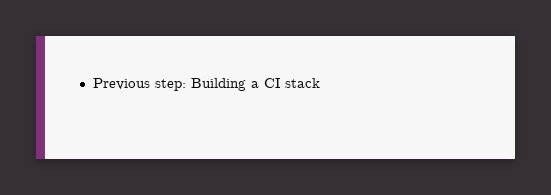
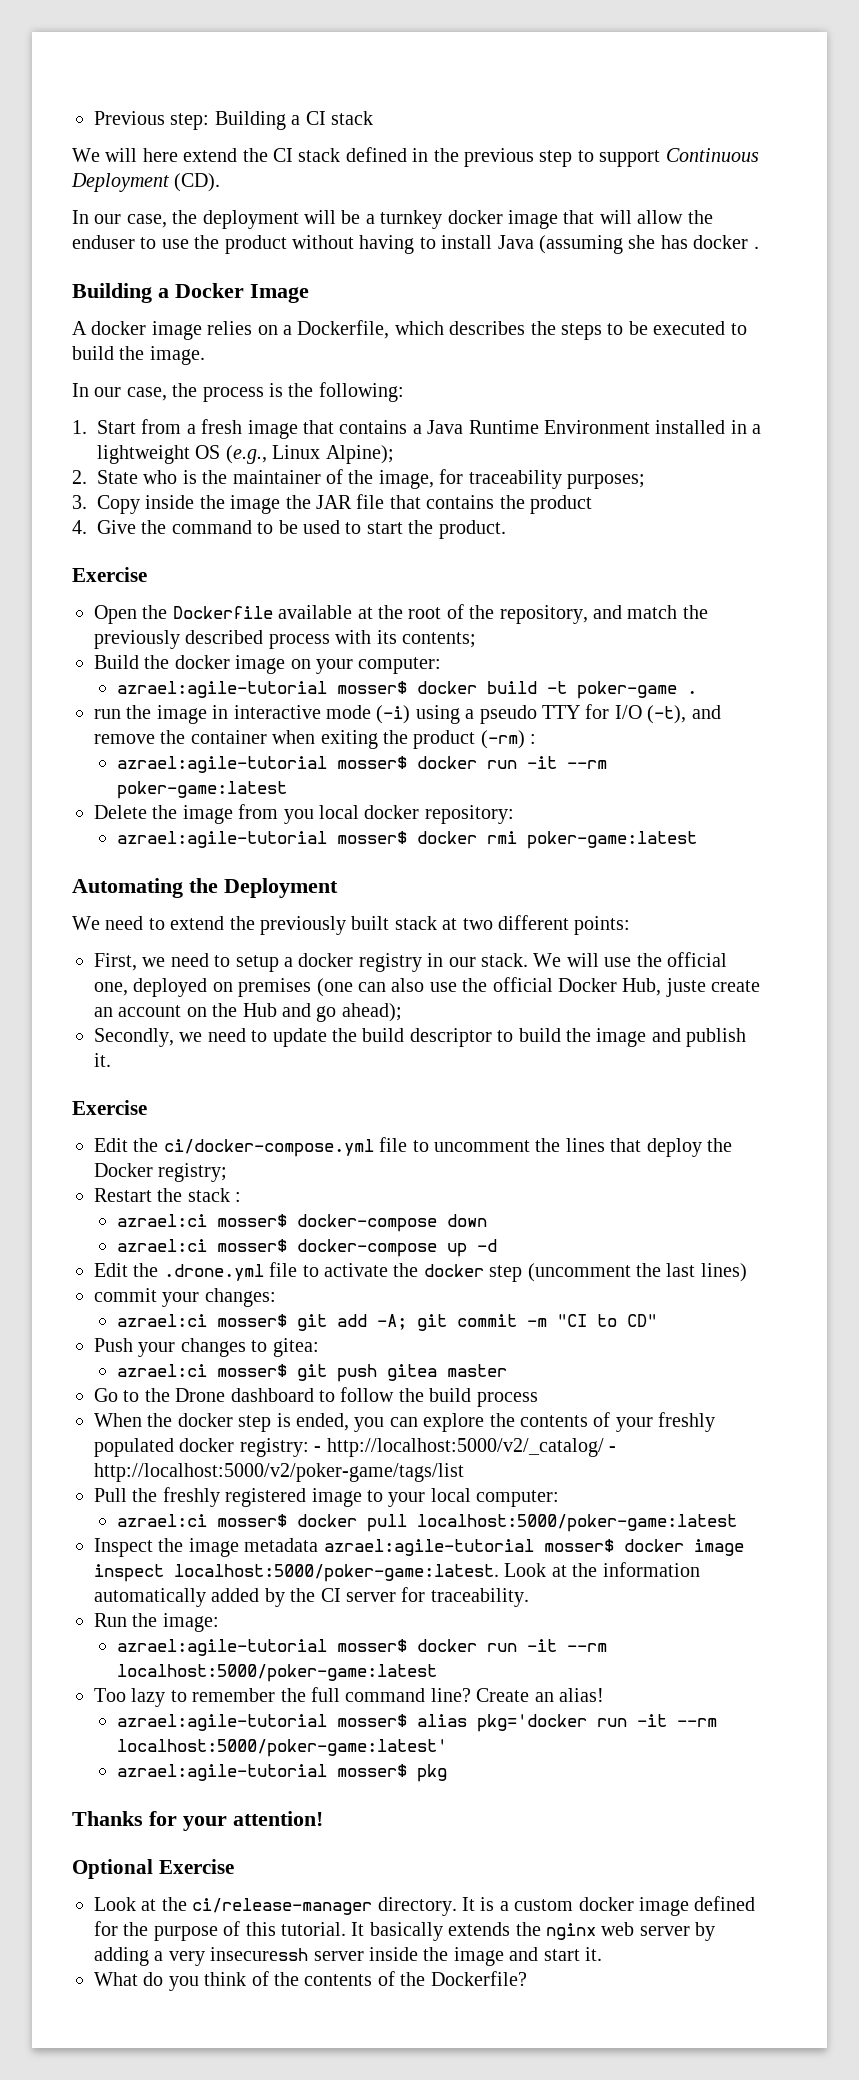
(320, 83) none -> [72,147,759,167] [71,173,221,192] [72,210,713,229] [72,235,759,254] [72,283,309,303] [72,320,747,340] [72,346,205,365] [72,382,404,402] [72,419,762,439] [97,445,394,464] [72,469,645,489] [72,494,592,514] [72,520,506,539] [72,567,147,582] [94,604,708,624] [94,630,476,649] [94,655,442,674] [116,681,697,699] [94,704,721,724] [94,730,537,749] [116,756,607,773] [116,781,287,799] [94,804,514,824] [116,831,697,849] [72,878,338,898] [72,915,631,935] [94,952,727,972] [94,977,761,997] [94,1003,402,1022] [94,1028,747,1047] [94,1053,111,1067] [72,1100,147,1115] [94,1137,732,1157] [94,1163,228,1182] [94,1188,242,1202] [116,1214,487,1232] [116,1239,497,1257] [94,1262,747,1282] [94,1288,276,1307] [116,1314,657,1331] [94,1338,319,1357] [116,1364,507,1382] [94,1387,538,1407] [94,1412,716,1432] [94,1438,616,1457] [94,1463,464,1482] [94,1487,560,1507] [116,1514,737,1532] [94,1538,744,1557] [94,1562,700,1582] [94,1587,529,1607] [94,1613,219,1632] [116,1639,607,1656] [116,1664,437,1682] [94,1687,604,1707] [116,1714,717,1732] [116,1739,447,1757] [116,1764,447,1782] [72,1811,323,1831] [72,1859,234,1879] [94,1896,756,1916] [94,1921,716,1941] [94,1947,602,1966] [94,1971,527,1991] // We will here extend the CI stack defined in the previous step to support Continuous Deployment (CD). // In our case, the deployment will be a turnkey docker image that will allow the enduser to use the product without having to install Java (assuming she has docker . // Building a Docker Image // A docker image relies on a Dockerfile, which describes the steps to be executed to build the image. // In our case, the process is the following: // 1. Start from a fresh image that contains a Java Runtime Environment installed in a lightweight OS (e.g., Linux Alpine); // 2. State who is the maintainer of the image, for traceability purposes; // 3. Copy inside the image the JAR file that contains the product // 4. Give the command to be used to start the product. // Exercise // Open the Dockerfile available at the root of the repository, and match the previously described process with its contents; // Build the docker image on your computer: // azrael:agile-tutorial mosser$ docker build -t poker-game . // run the image in interactive mode (-i) using a pseudo TTY for I/O (-t), and remove the container when exiting the product (-rm) : // azrael:agile-tutorial mosser$ docker run -it --rm poker-game:latest // Delete the image from you local docker repository: // azrael:agile-tutorial mosser$ docker rmi poker-game:latest // Automating the Deployment // We need to extend the previously built stack at two different points: // First, we need to setup a docker registry in our stack. We will use the official one, deployed on premises (one can also use the official Docker Hub, juste create an account on the Hub and go ahead); // Secondly, we need to update the build descriptor to build the image and publish it. // Exercise // Edit the ci/docker-compose.yml file to uncomment the lines that deploy the Docker registry; // Restart the stack : // azrael:ci mosser$ docker-compose down // azrael:ci mosser$ docker-compose up -d // Edit the .drone.yml file to activate the docker step (uncomment the last lines) // commit your changes: // azrael:ci mosser$ git add -A; git commit -m "CI to CD" // Push your changes to gitea: // azrael:ci mosser$ git push gitea master // Go to the Drone dashboard to follow the build process // When the docker step is ended, you can explore the contents of your freshly populated docker registry: - http://localhost:5000/v2/_catalog/ - http://localhost:5000/v2/poker-game/tags/list // Pull the freshly registered image to your local computer: // azrael:ci mosser$ docker pull localhost:5000/poker-game:latest // Inspect the image metadata azrael:agile-tutorial mosser$ docker image inspect localhost:5000/poker-game:latest. Look at the information automatically added by the CI server for traceability. // Run the image: // azrael:agile-tutorial mosser$ docker run -it --rm localhost:5000/poker-game:latest // Too lazy to remember the full command line? Create an alias! // azrael:agile-tutorial mosser$ alias pkg='docker run -it --rm localhost:5000/poker-game:latest' // azrael:agile-tutorial mosser$ pkg // Thanks for your attention! // Optional Exercise // Look at the ci/release-manager directory. It is a custom docker image defined for the purpose of this tutorial. It basically extends the nginx web server by adding a very insecuressh server inside the image and start it. // What do you think of the contents of the Dockerfile?

